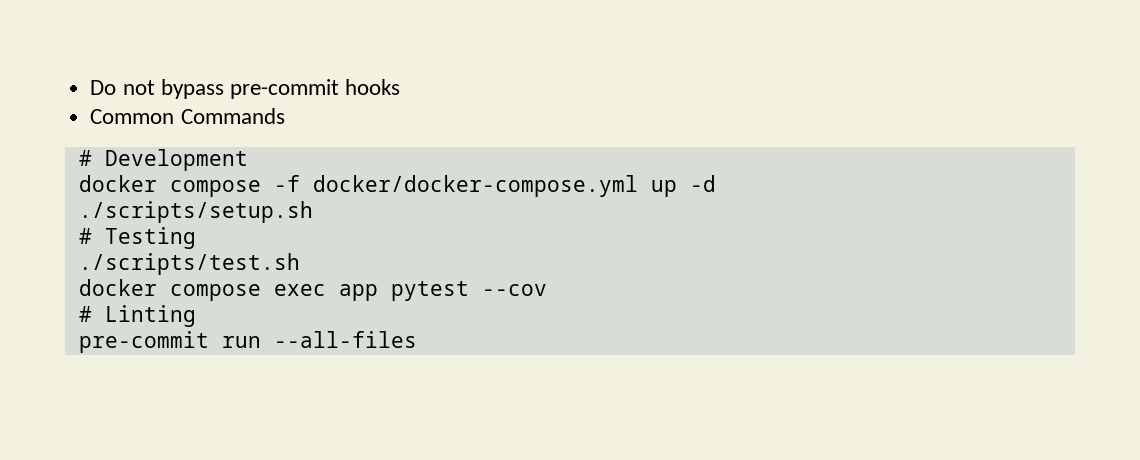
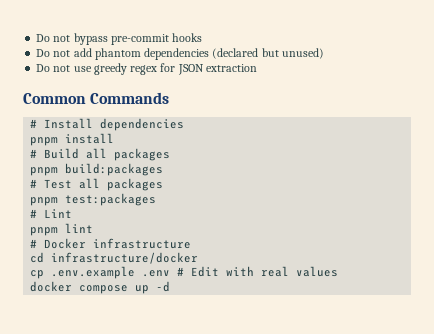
[90,108,285,124] [78,149,248,171] [78,175,638,197] Common Commands // # Development // docker compose -f docker/docker-compose.yml -> [36,48,324,60] [36,63,257,75] [23,92,170,104] [30,118,185,131] [30,133,115,146] [30,148,171,161] [30,163,164,176] [30,178,164,191] [30,193,157,206] [30,209,73,218] [30,223,94,236] [30,238,192,249] [30,252,199,264] [30,266,339,279] [30,281,129,294] Do not add phantom dependencies (declared but unused) // Do not use greedy regex for JSON extraction // Common Commands // # Install dependencies // pnpm install // # Build all packages // pnpm build:packages // # Test all packages // pnpm test:packages // # Lint // pnpm lint // # Docker infrastructure // cd infrastructure/docker // cp .env.example .env # Edit with real values // docker compose
[78,201,313,223] [78,227,196,249] [78,253,300,275] [78,279,547,301] [78,305,196,327] [78,331,417,353] // ./scripts/setup.sh // # Testing // ./scripts/test.sh // docker compose exec app pytest --cov // # Linting // pre-commit run --all-files -> (171, 286) none

